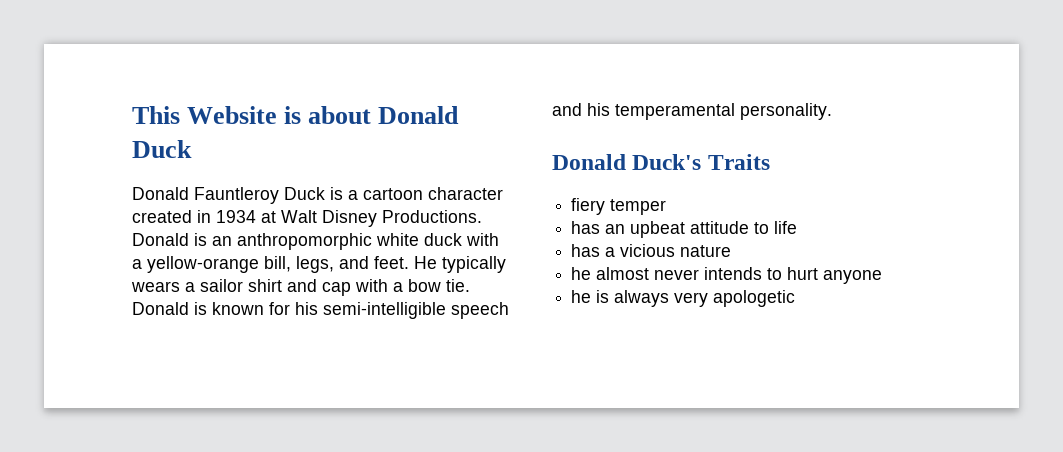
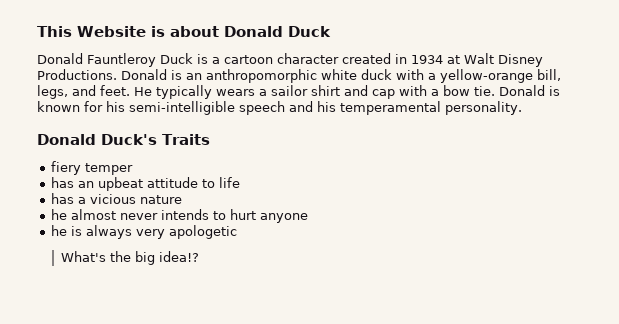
(796, 298) none -> [61,251,200,265] // What's the big idea!?

